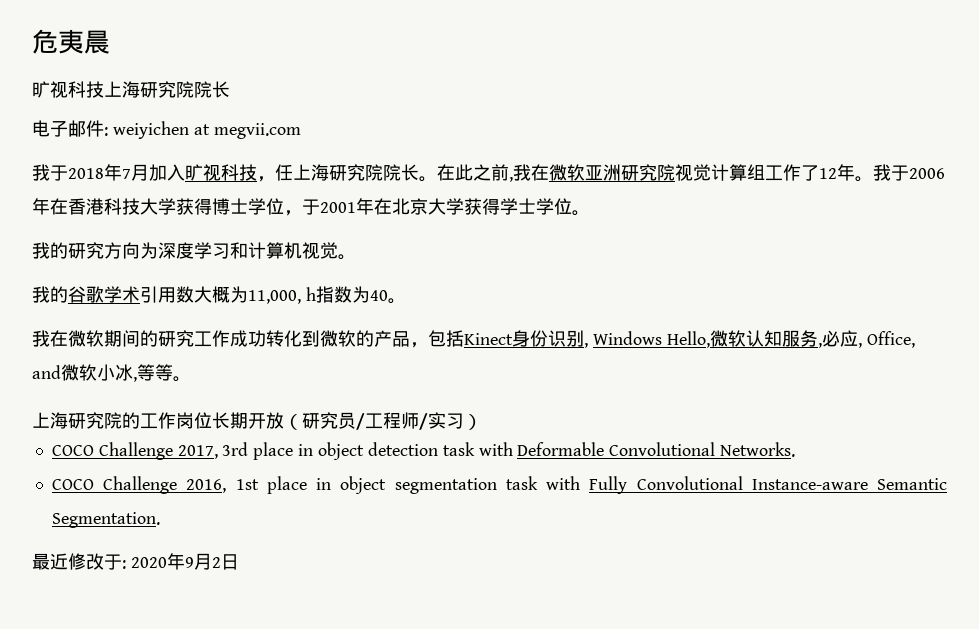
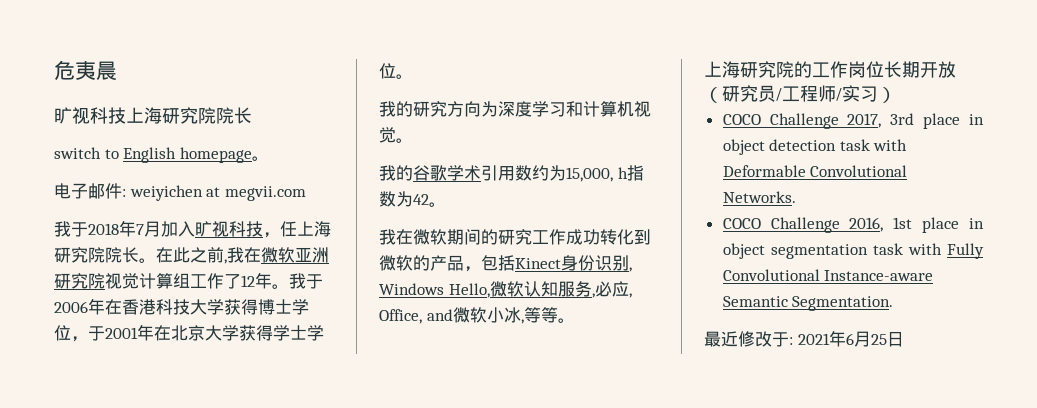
(230, 89) none -> [54,147,269,163] // switch to English homepage。
[194,286,301,304] 大概为11,000, -> [532,165,613,182] 约为15,000,
[369,290,388,301] 40 -> [413,194,429,205] 42
[130,553,221,570] 2020年9月2 -> [797,330,887,347] 2021年6月25

